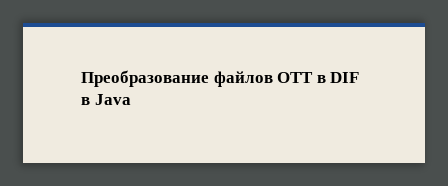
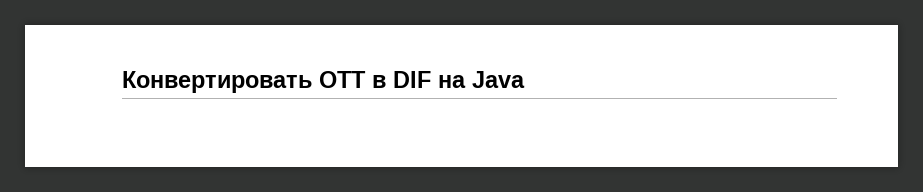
[81,70,273,87] Преобразование файлов -> [122,71,312,93] Конвертировать
[81,97,90,105] в -> [438,75,466,88] на

